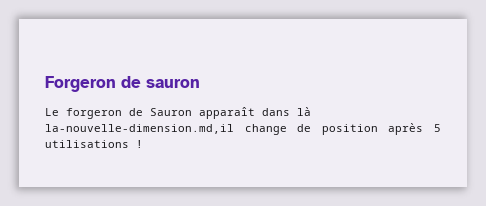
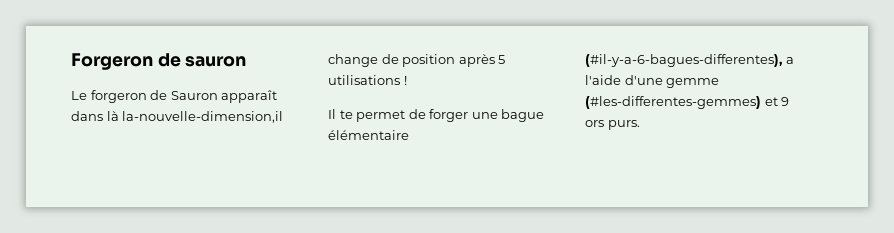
[45,124,234,134] la-nouvelle-dimension.md,il -> [122,111,284,123] la-nouvelle-dimension,il
(143, 144) none -> [328,109,545,122] [328,130,409,140] [585,54,794,67] [585,75,720,88] [585,96,790,109] [585,120,640,130] // Il te permet de forger une bague élémentaire (#il-y-a-6-bagues-differentes), a l'aide d'une gemme (#les-differentes-gemmes) et 9 ors purs.

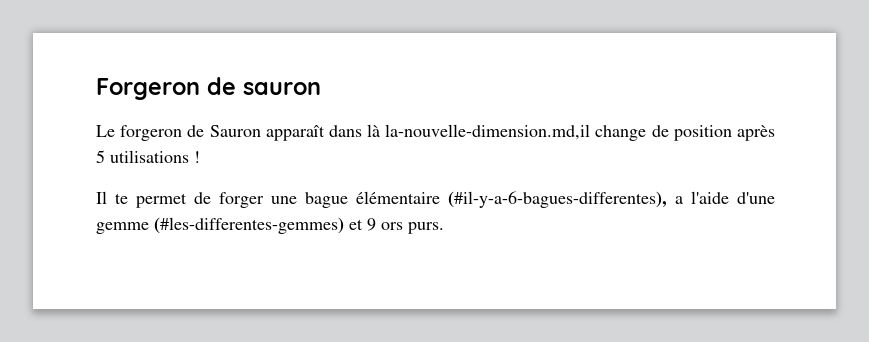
[122,111,284,123] la-nouvelle-dimension,il -> [385,124,591,140] la-nouvelle-dimension.md,il

